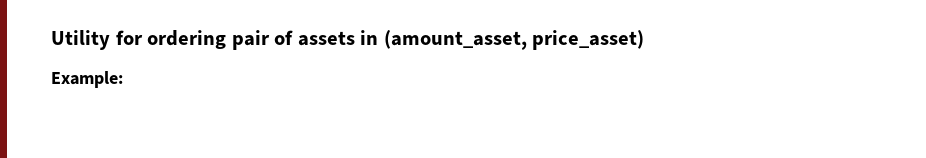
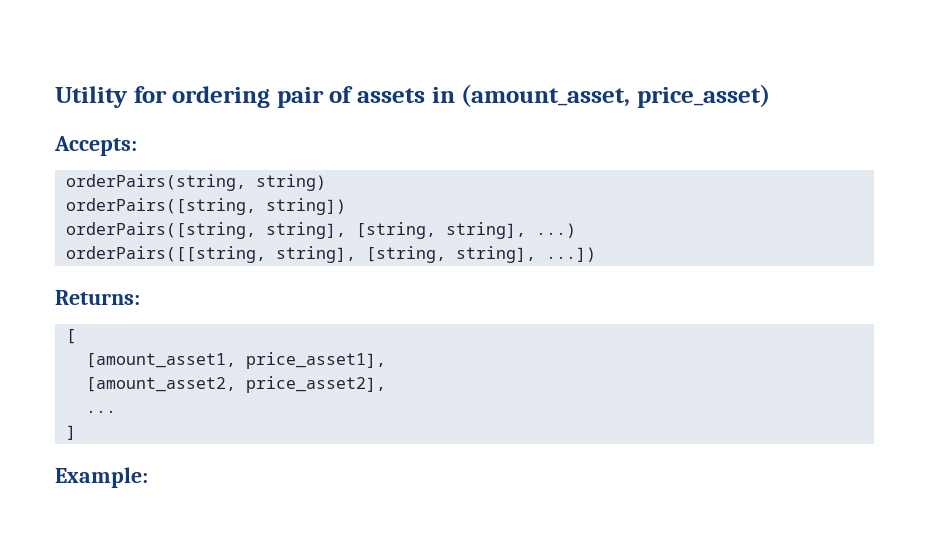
(645, 40) none -> [54,136,137,156] [65,174,326,191] [65,198,346,215] [65,222,576,239] [65,246,596,263] [55,290,140,305] [65,329,76,344] [85,352,386,369] [85,376,386,393] [85,410,116,413] [65,425,76,440] // Accepts: // orderPairs(string, string) // orderPairs([string, string]) // orderPairs([string, string], [string, string], ...) // orderPairs([[string, string], [string, string], ...]) // Returns: // [ // [amount_asset1, price_asset1], // [amount_asset2, price_asset2], // ... // ]

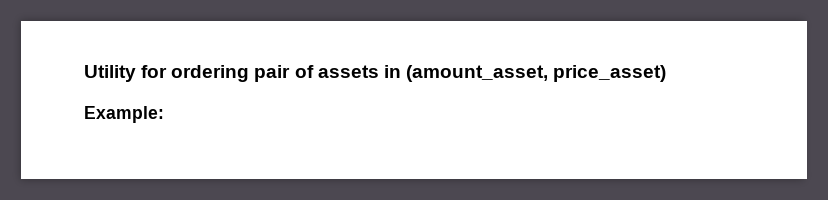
[54,136,137,156] [65,174,326,191] [65,198,346,215] [65,222,576,239] [65,246,596,263] [55,290,140,305] [65,329,76,344] [85,352,386,369] [85,376,386,393] [85,410,116,413] [65,425,76,440] // Accepts: // orderPairs(string, string) // orderPairs([string, string]) // orderPairs([string, string], [string, string], ...) // orderPairs([[string, string], [string, string], ...]) // Returns: // [ // [amount_asset1, price_asset1], // [amount_asset2, price_asset2], // ... // ] -> (667, 73) none

